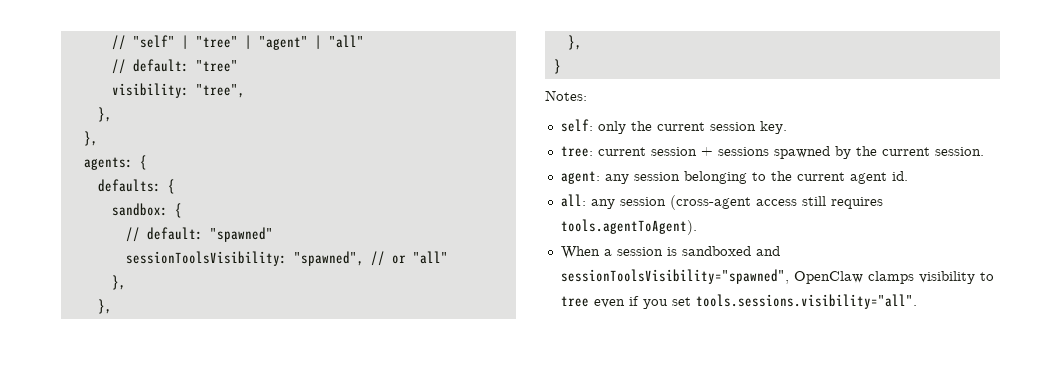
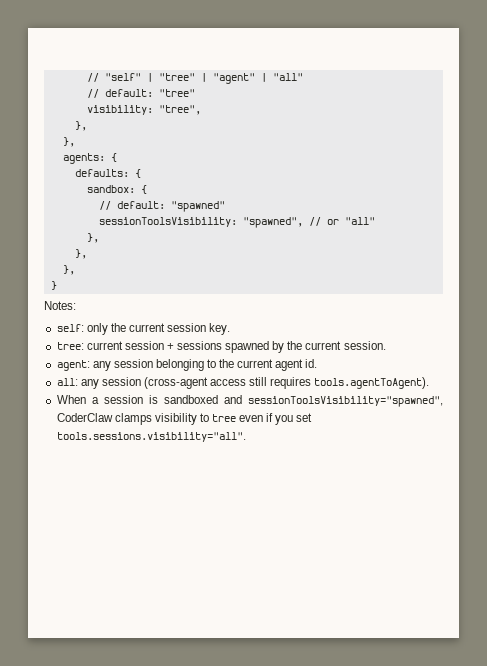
[793,271,863,284] OpenClaw -> [56,413,113,422] CoderClaw

